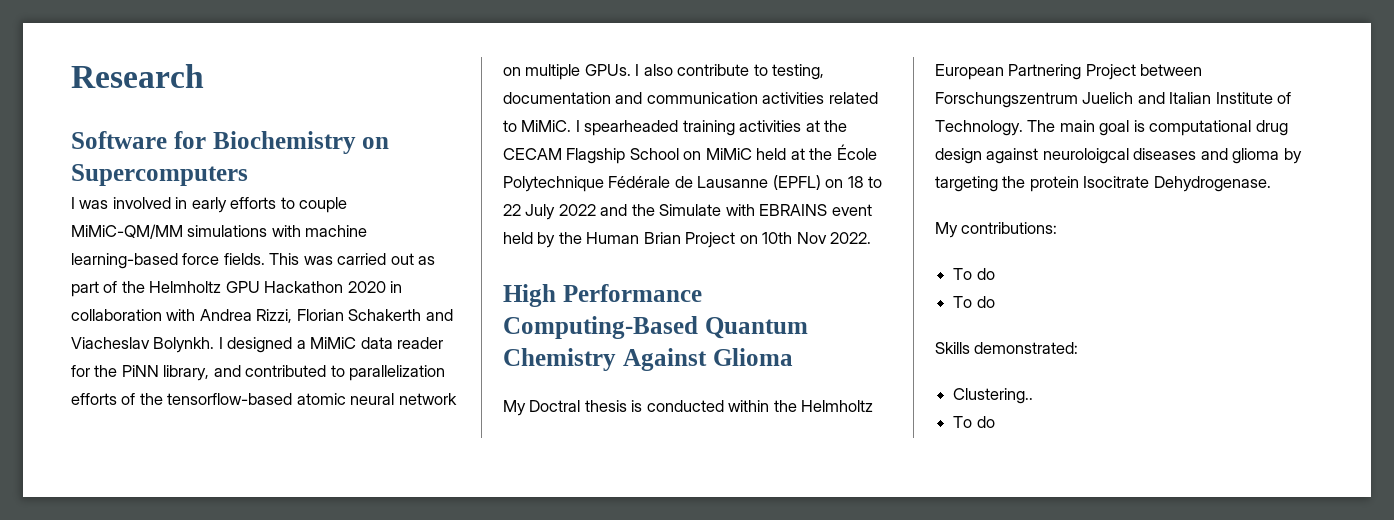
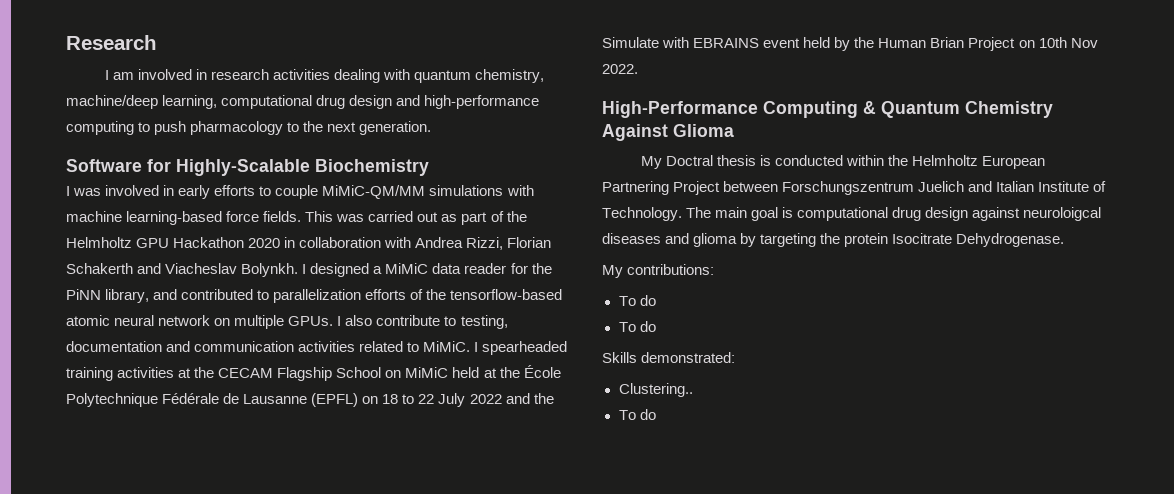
(204, 76) none -> [104,69,545,83] [66,95,540,109] [66,121,432,135] // I am involved in research activities dealing with quantum chemistry, machine/deep learning, computational drug design and high-performance computing to push pharmacology to the next generation.
(206, 140) none -> [176,159,310,176] Highly-Scalable
[362,137,390,149] [71,164,248,186] on Supercomputers -> (429, 167) none
[503,284,702,307] [503,316,698,339] High Performance Computing-Based -> [602,101,876,118] High-Performance Computing &

